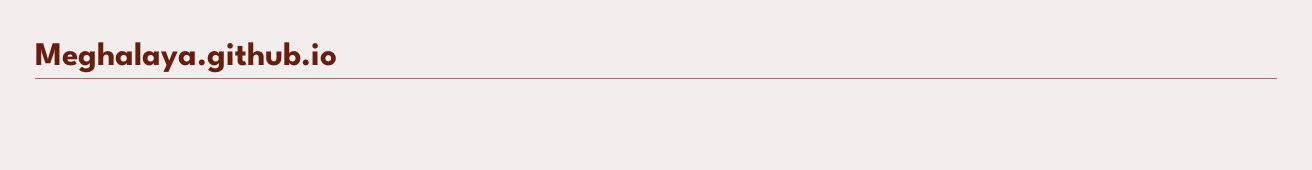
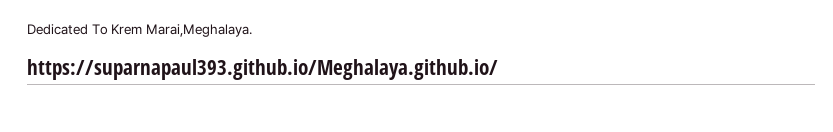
[35,42,337,73] Meghalaya.github.io -> [27,24,252,37] [27,59,498,80] Dedicated To Krem Marai,Meghalaya. // https://suparnapaul393.github.io/Meghalaya.github.io/

